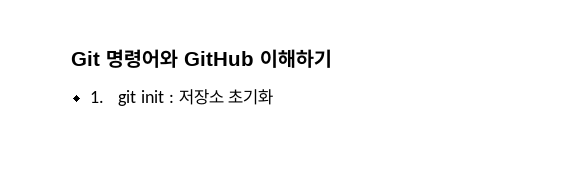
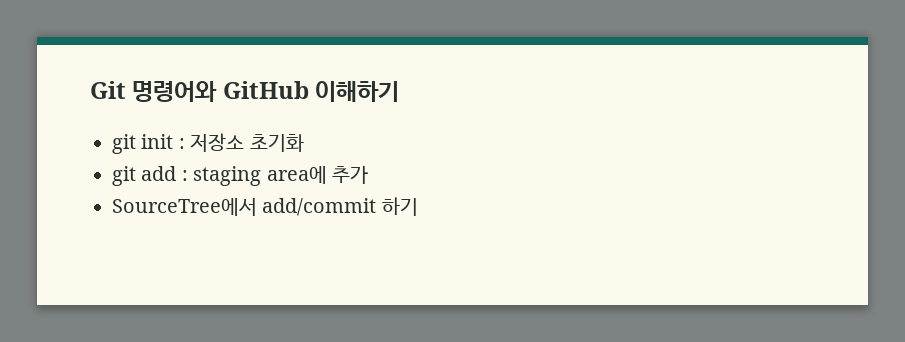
[90,91,105,103] 1. -> (400, 91) none
(274, 97) none -> [112,166,368,186] [112,197,418,216] // git add : staging area에 추가 // SourceTree에서 add/commit 하기

